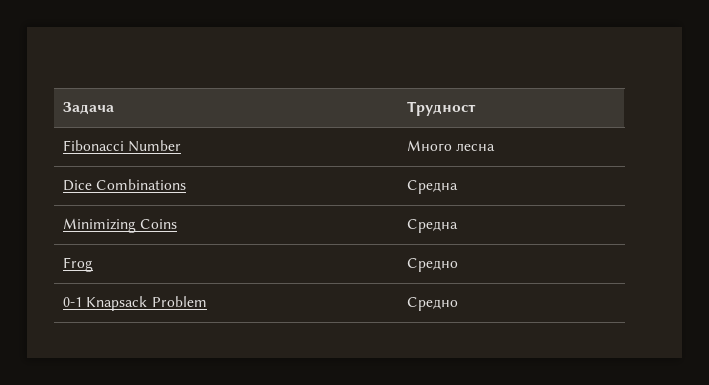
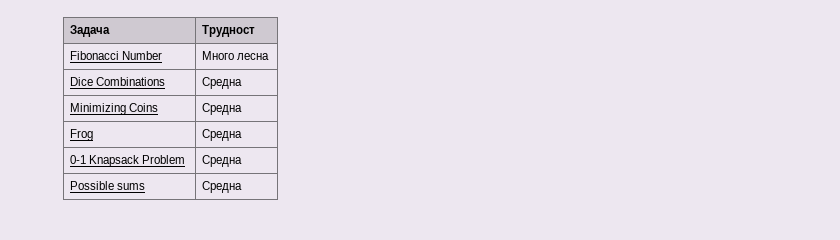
[407,258,459,272] Средно -> [202,129,243,141] Средна
[407,297,459,311] Средно -> [202,155,243,167] [70,181,146,190] [202,181,243,193] Средна // Possible sums | Средна

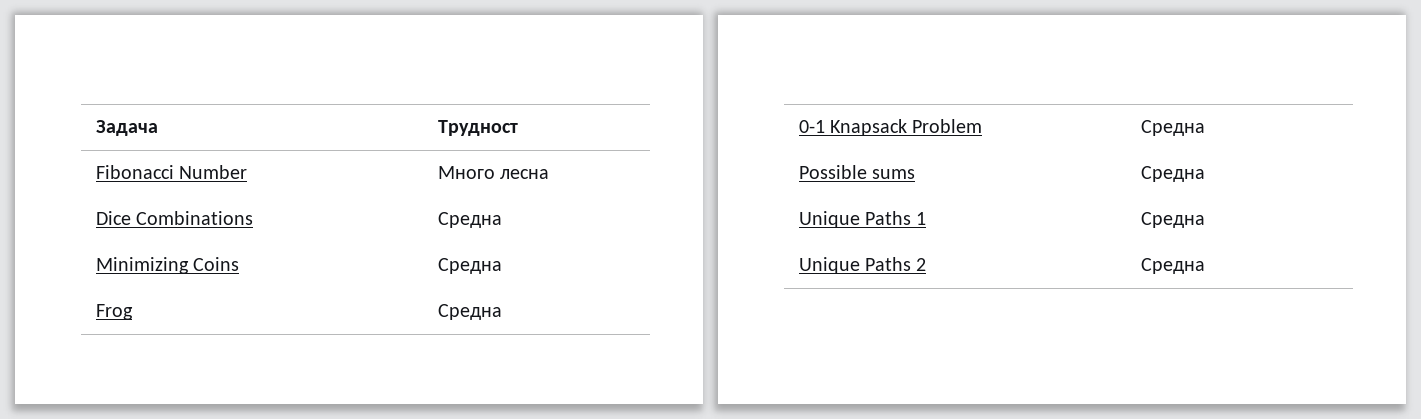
(243, 187) none -> [798,211,927,228] [1140,212,1205,228] [798,257,927,274] [1140,258,1205,274] // Unique Paths 1 | Средна // Unique Paths 2 | Средна

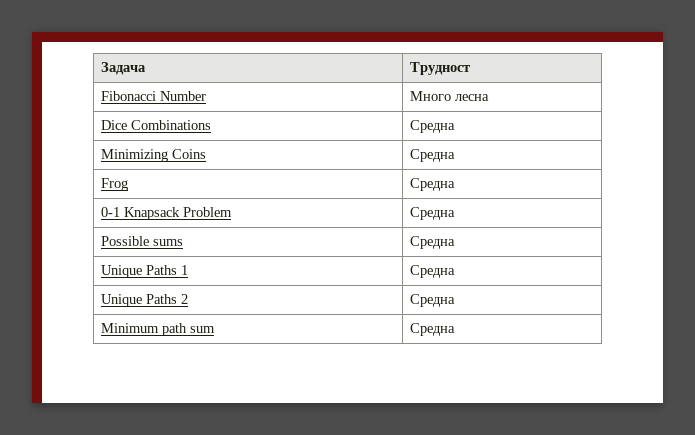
(1205, 266) none -> [100,323,215,336] [409,323,455,336] // Minimum path sum | Средна

